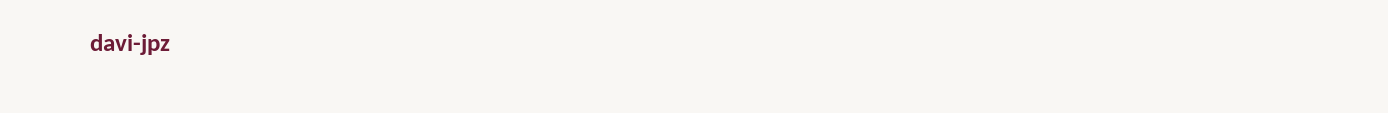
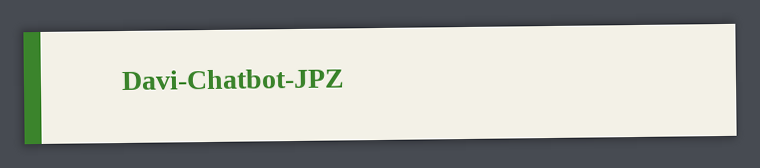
[90,34,170,55] davi-jpz -> [121,68,345,91] Davi-Chatbot-JPZ

